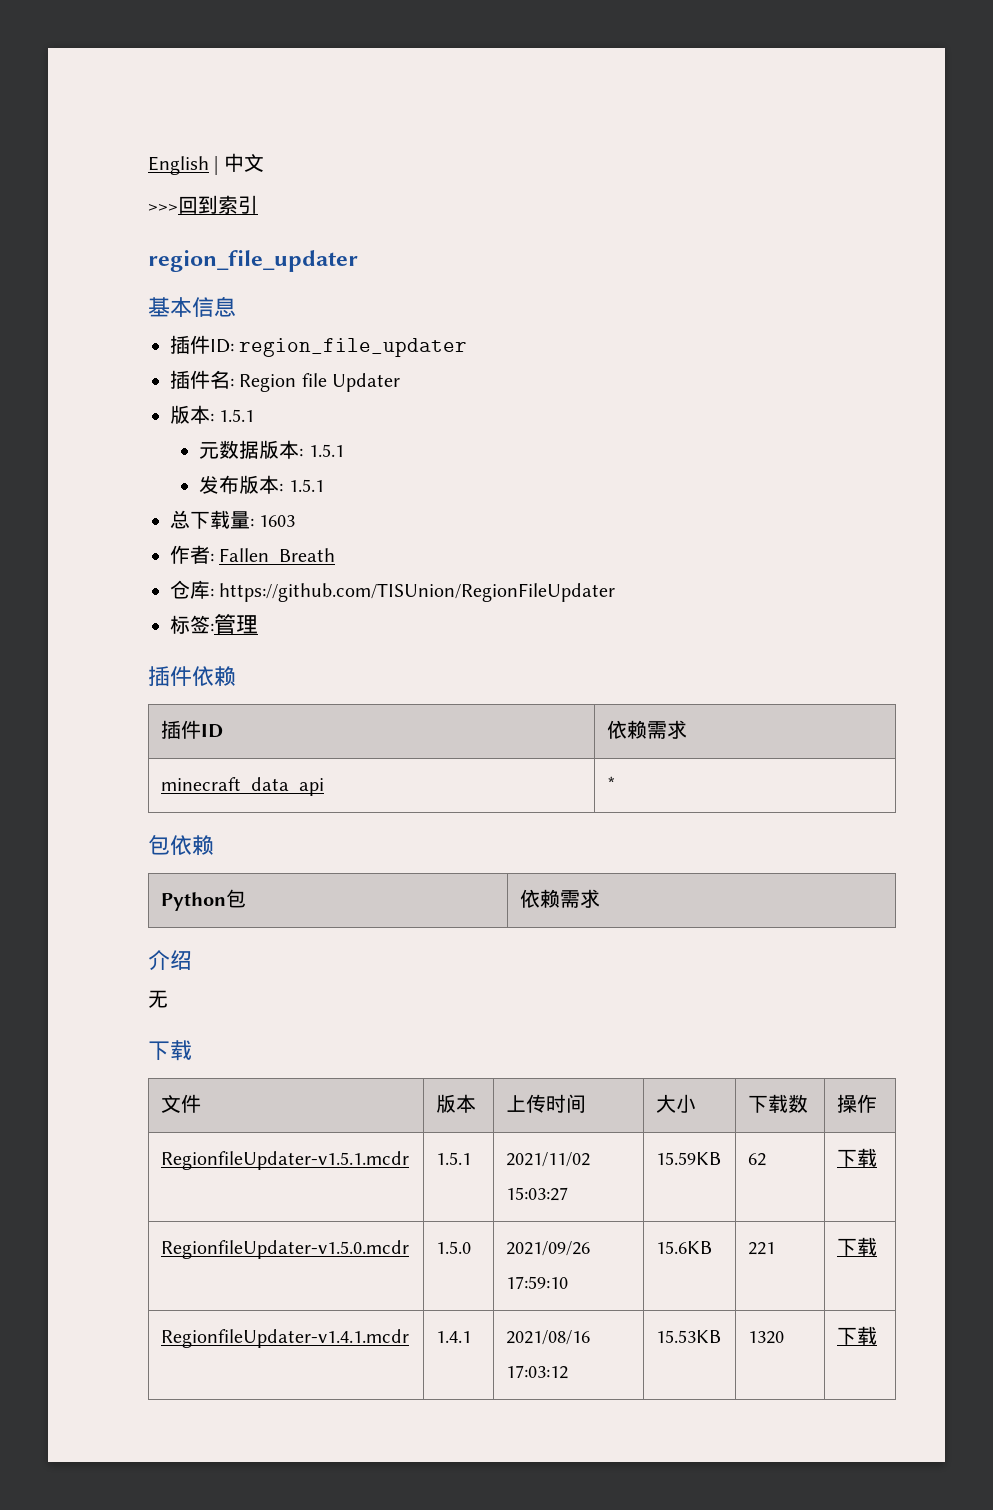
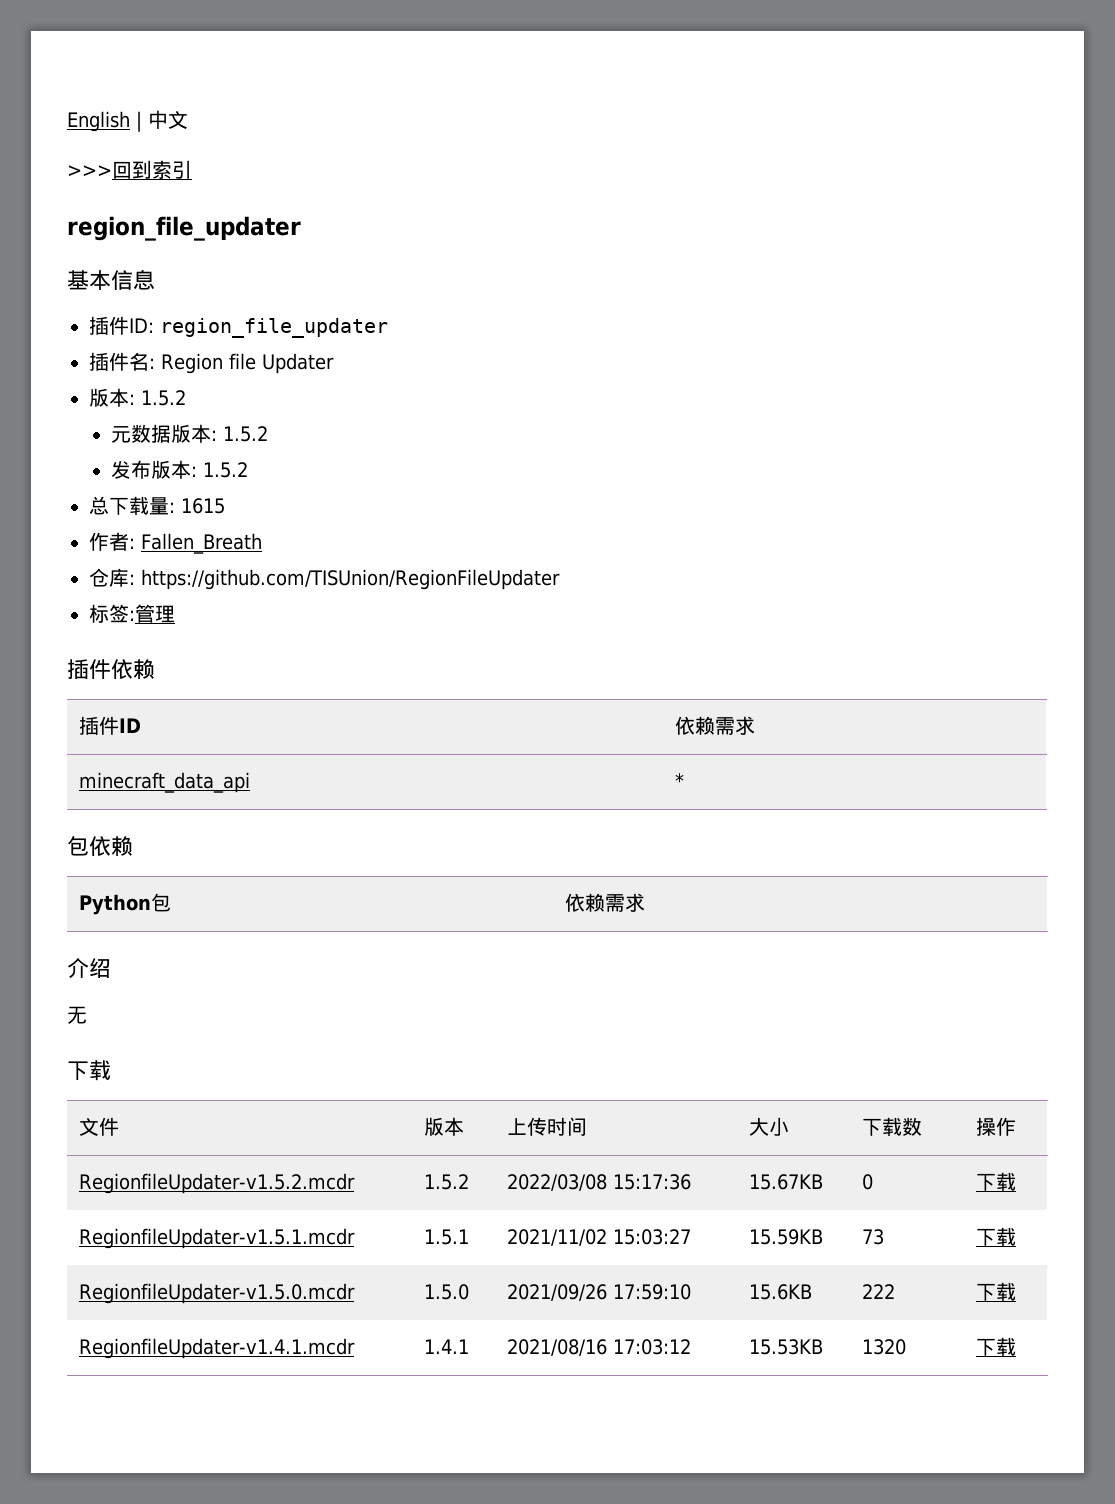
[219,409,255,422] 1.5.1 -> [141,390,186,406] 1.5.2
[308,444,344,457] 1.5.1 -> [223,426,269,442] 1.5.2
[288,479,324,492] 1.5.1 -> [203,462,249,478] 1.5.2
[259,515,296,527] 1603 -> [181,498,225,514] 1615
(878, 1103) none -> [78,1173,355,1194] [423,1174,469,1190] [506,1174,691,1191] [748,1174,823,1190] [861,1174,873,1190] [975,1172,1016,1191] // RegionfileUpdater-v1.5.2.mcdr | 1.5.2 | 2022/03/08 15:17:36 | 15.67KB | 0 | 下载
[748,1153,767,1166] 62 -> [861,1229,884,1245] 73
[748,1242,776,1255] 221 -> [861,1284,895,1299] 222

